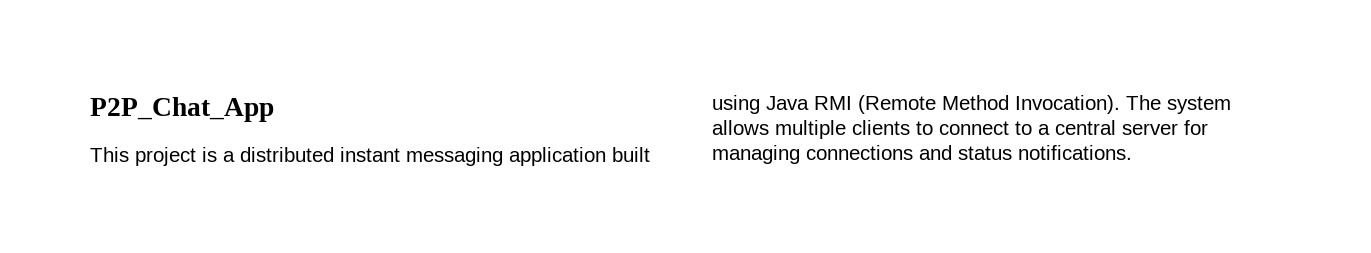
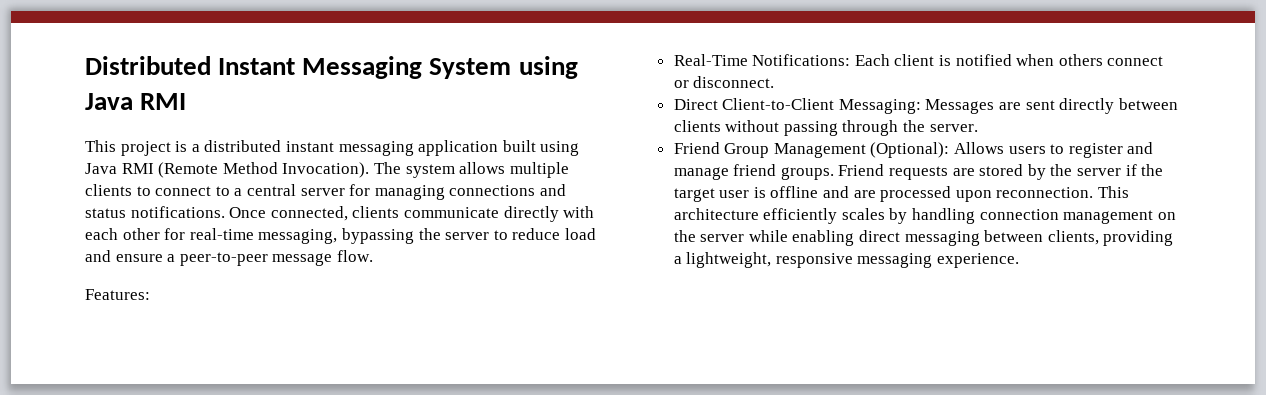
[90,97,274,122] P2P_Chat_App -> [85,56,578,79] [85,93,187,110] Distributed Instant Messaging System using Java RMI
(1132, 152) none -> [229,206,595,222] [85,228,596,244] [85,250,373,266] [85,289,150,300] [673,54,1164,66] [673,76,775,88] [673,98,1178,114] [673,120,978,136] [673,142,1154,158] [673,164,1164,180] [673,186,1130,202] [673,208,1176,224] [673,230,1174,246] [673,252,1020,268] Once connected, clients communicate directly with each other for real-time messaging, bypassing the server to reduce load and ensure a peer-to-peer message flow. // Features: // Real-Time Notifications: Each client is notified when others connect or disconnect. // Direct Client-to-Client Messaging: Messages are sent directly between clients without passing through the server. // Friend Group Management (Optional): Allows users to register and manage friend groups. Friend requests are stored by the server if the target user is offline and are processed upon reconnection. This architecture efficiently scales by handling connection management on the server while enabling direct messaging between clients, providing a lightweight, responsive messaging experience.

